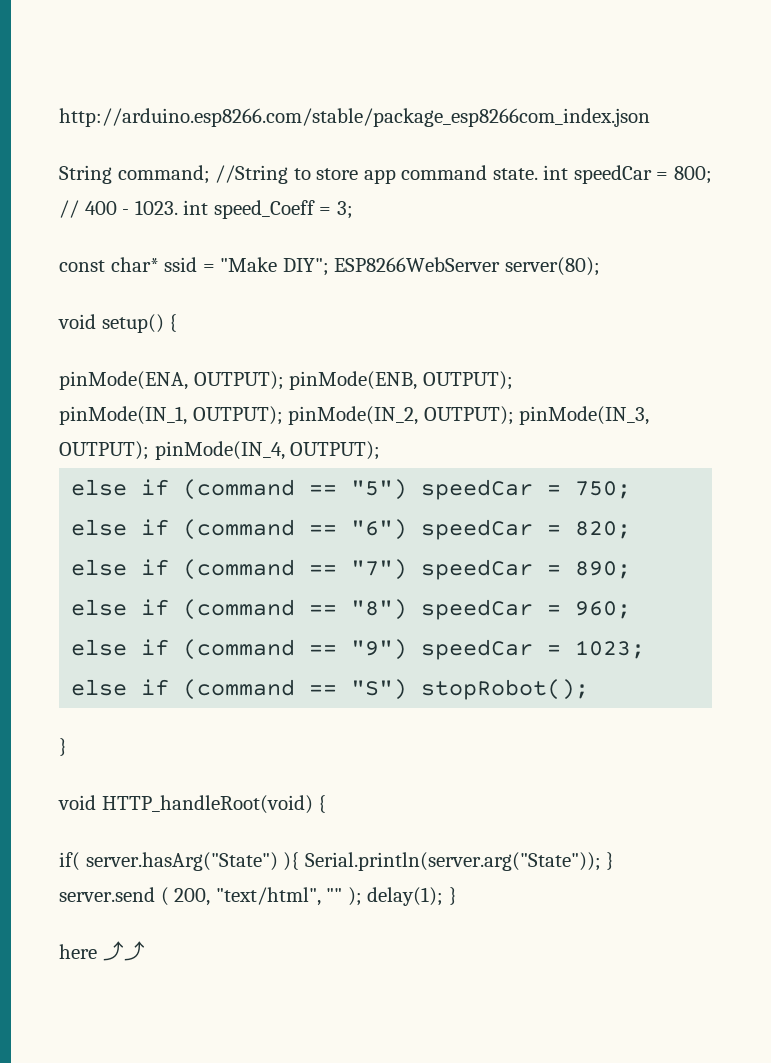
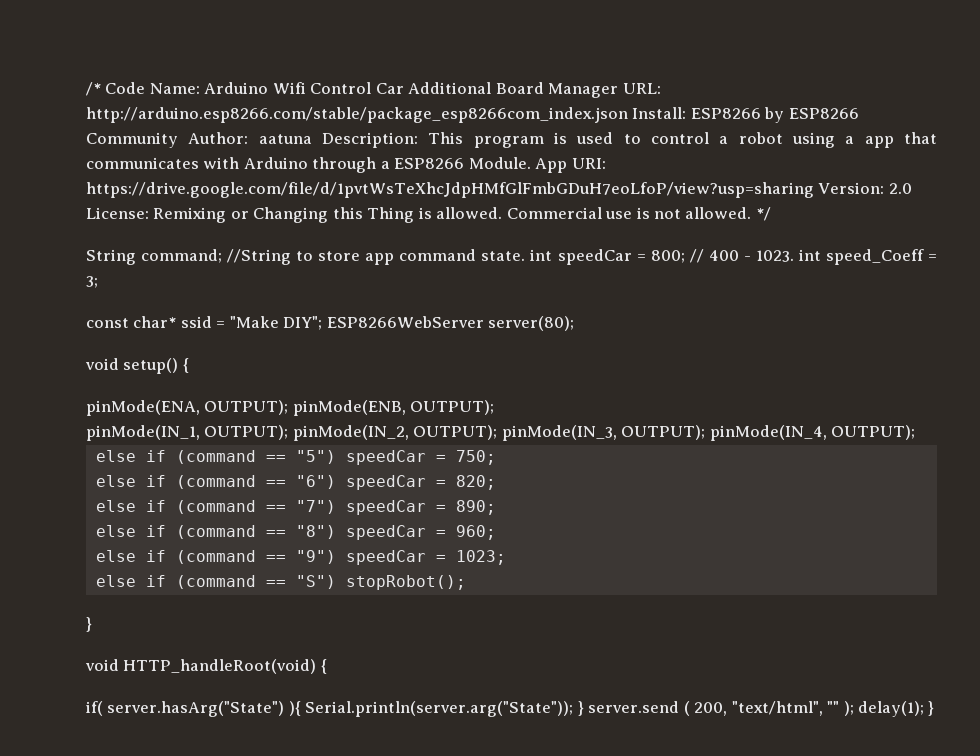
[59,108,650,127] http://arduino.esp8266.com/stable/package_esp8266com_index.json -> [86,82,661,98] [86,107,859,123] [86,132,938,148] [86,157,606,173] [86,182,912,198] [86,207,771,223] /* Code Name: Arduino Wifi Control Car Additional Board Manager URL: http://arduino.esp8266.com/stable/package_esp8266com_index.json Install: ESP8266 by ESP8266 Community Author: aatuna Description: This program is used to control a robot using a app that communicates with Arduino through a ESP8266 Module. App URI: https://drive.google.com/file/d/1pvtWsTeXhcJdpHMfGlFmbGDuH7eoLfoP/view?usp=sharing Version: 2.0 License: Remixing or Changing this Thing is allowed. Commercial use is not allowed. */
[59,941,145,961] // here ⤴⤴ -> (935, 708) none

